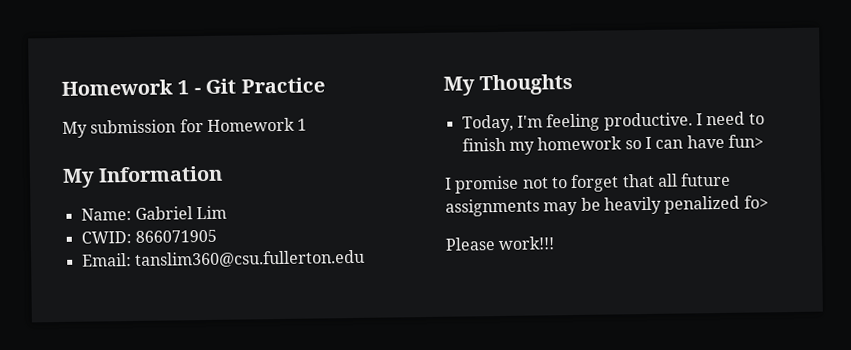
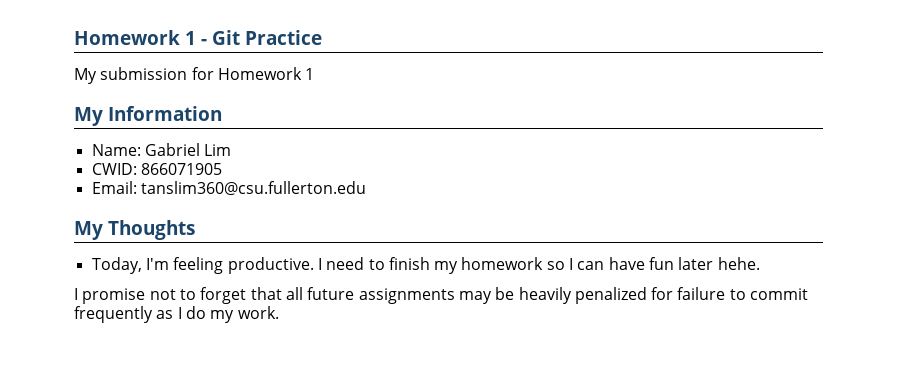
[727,134,764,148] fun> -> [649,257,760,270] fun later hehe.
[743,195,769,209] [445,236,556,251] fo> // Please work!!! -> [651,287,809,300] [74,306,279,323] for failure to commit frequently as I do my work.

